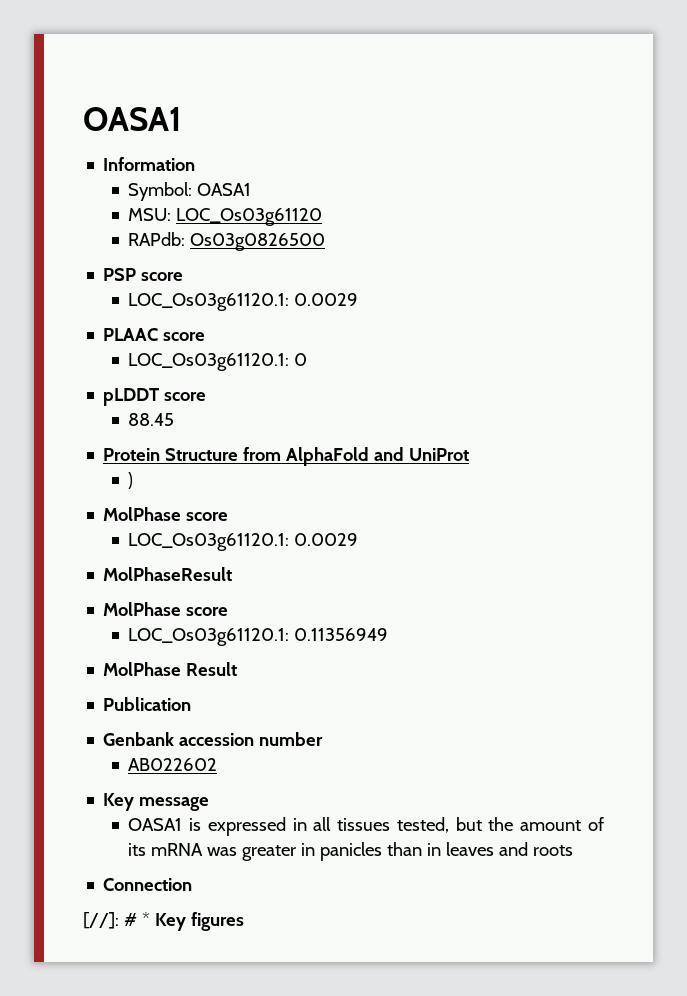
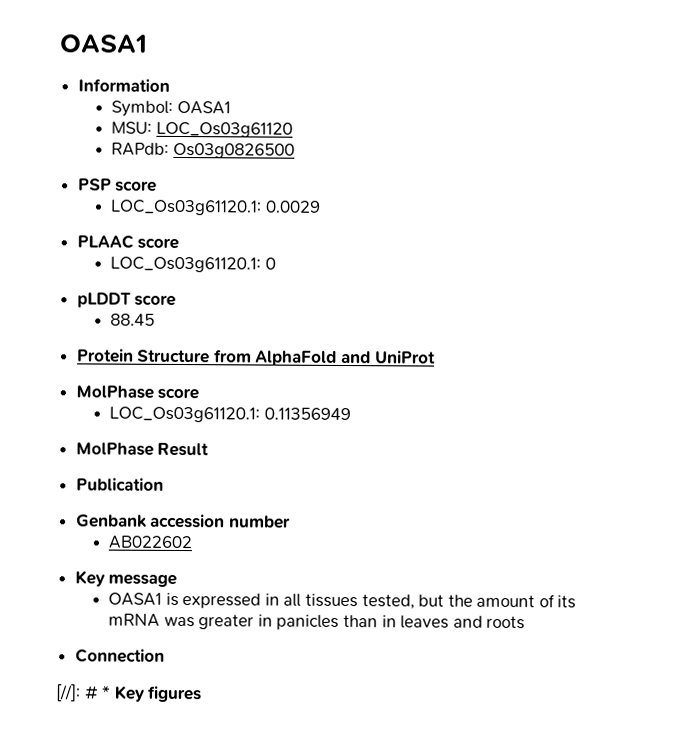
[128,472,134,489] [103,507,229,521] [128,533,359,551] [103,567,233,581] // ) // MolPhase score // LOC_Os03g61120.1: 0.0029 // MolPhaseResult -> (436, 357) none

